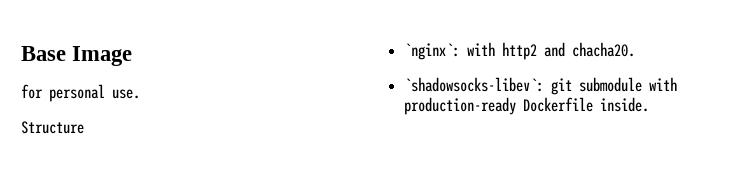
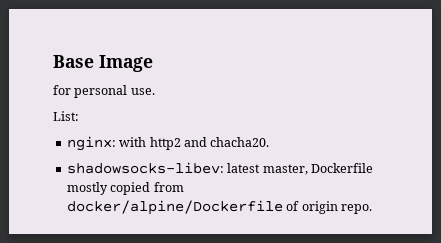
[21,121,84,134] [404,43,461,60] Structure // `nginx`: -> [53,111,79,121] [66,136,116,151] List: // nginx:
[404,77,678,95] [404,97,650,115] `shadowsocks-libev`: git submodule with production-ready Dockerfile inside. -> [66,162,373,175] [66,182,184,195] [66,200,372,215] shadowsocks-libev: latest master, Dockerfile mostly copied from docker/alpine/Dockerfile of origin repo.

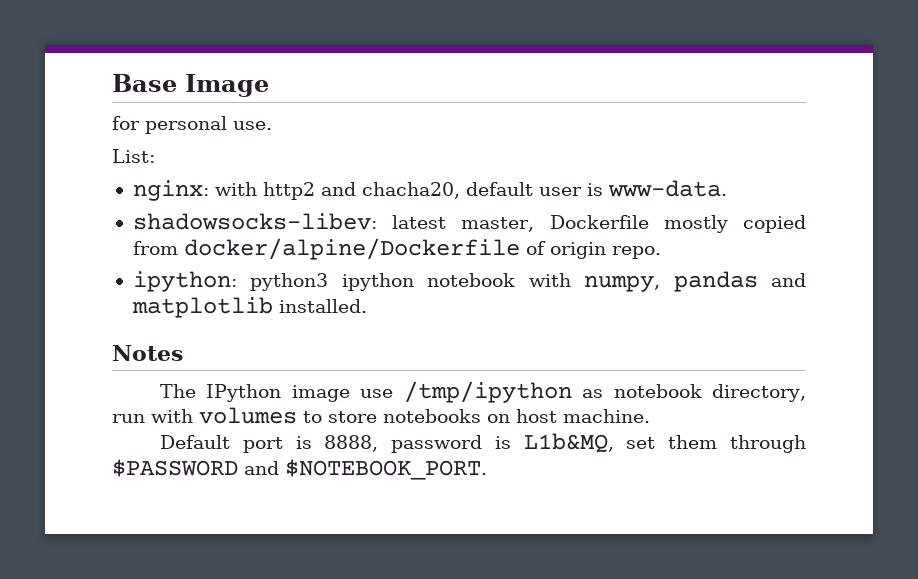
[210,137,270,147] chacha20. -> [361,180,727,199] chacha20, default user is www-data.
(372, 209) none -> [132,271,806,292] [131,297,367,318] [112,345,183,361] [159,381,807,403] [112,407,650,424] [159,433,806,453] [112,459,487,480] // ipython: python3 ipython notebook with numpy, pandas and matplotlib installed. // Notes // The IPython image use /tmp/ipython as notebook directory, run with volumes to store notebooks on host machine. // Default port is 8888, password is L1b&MQ, set them through $PASSWORD and $NOTEBOOK_PORT.

